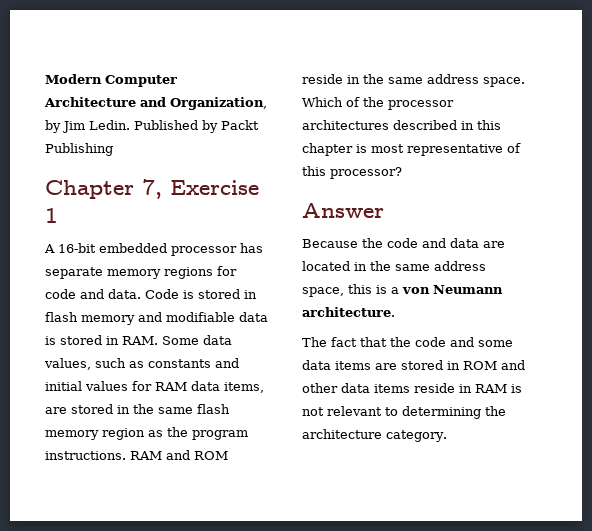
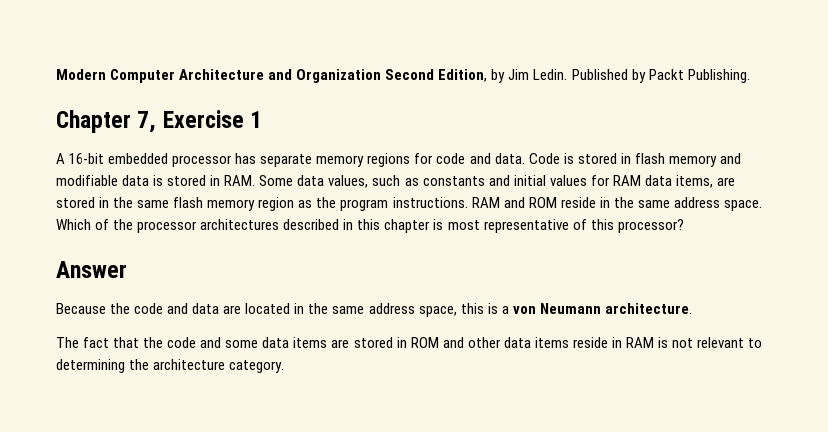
[170,97,267,110] Organization, -> [296,69,488,83] Organization Second Edition,
[45,143,113,156] Publishing -> [687,69,750,83] Publishing.

